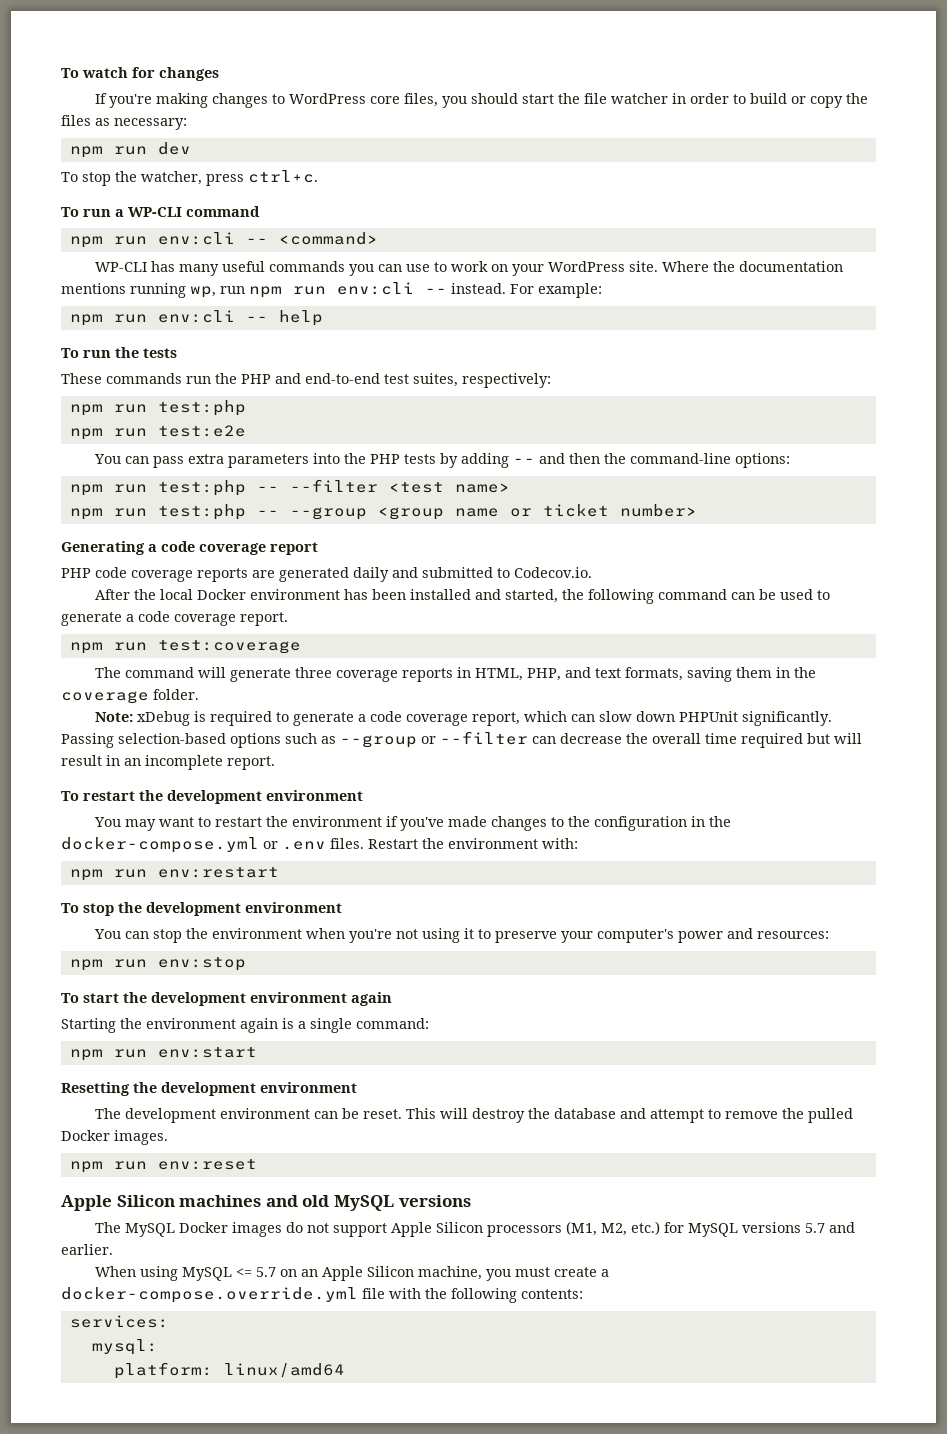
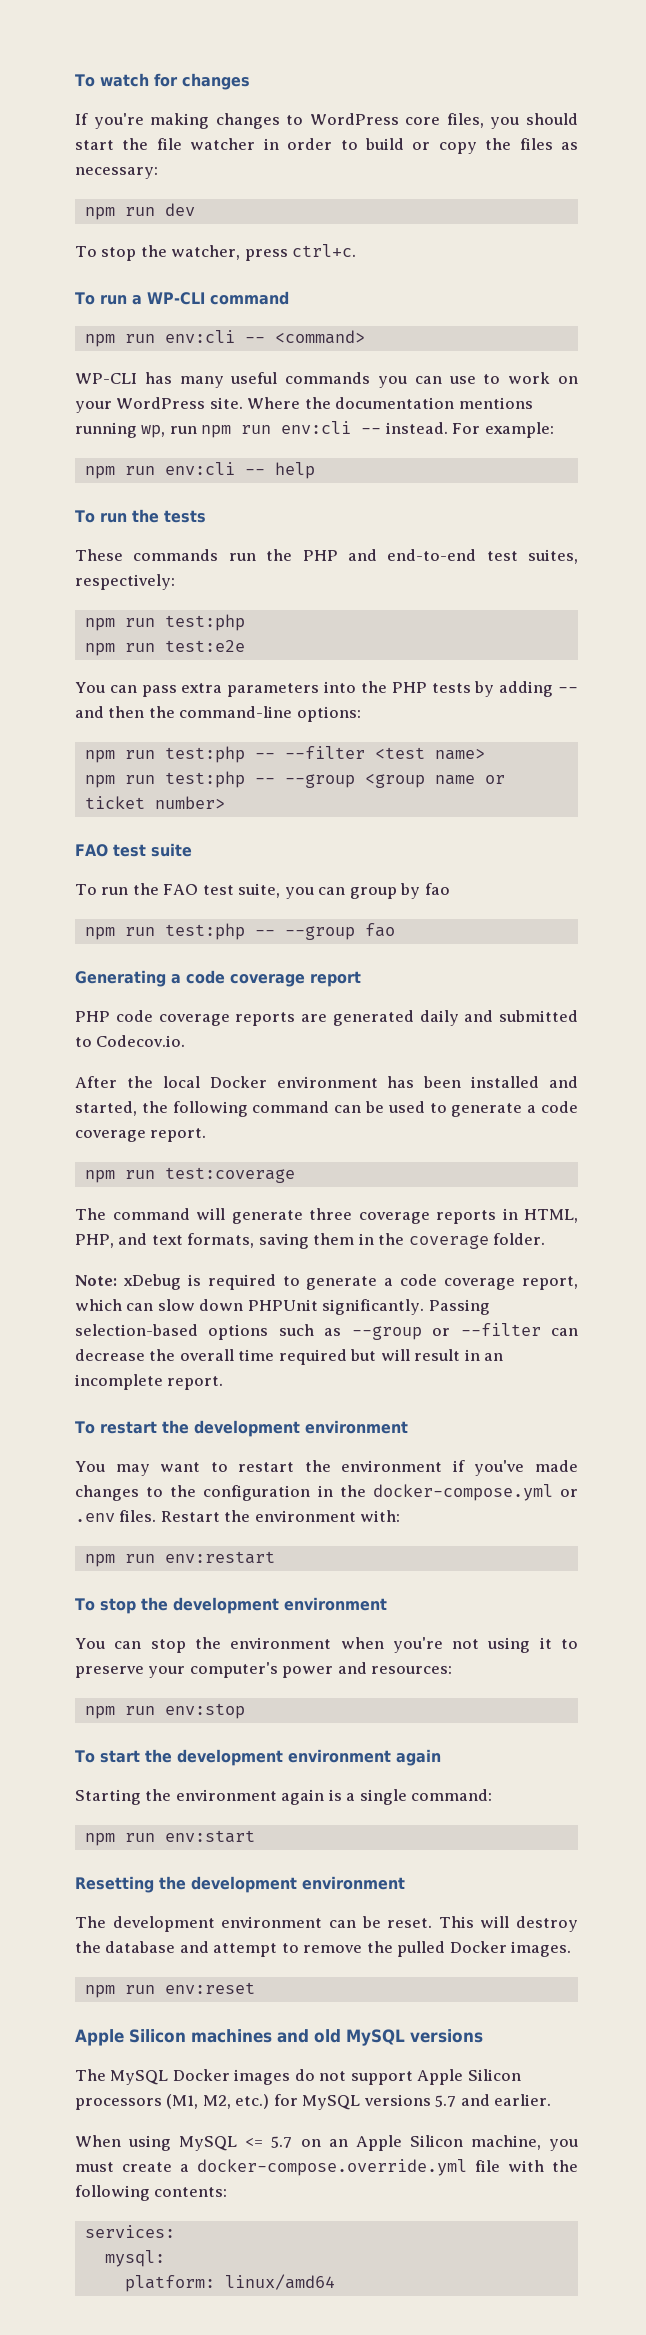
(697, 510) none -> [75,843,192,857] [75,883,450,899] [84,923,395,940] // FAO test suite // To run the FAO test suite, you can group by fao // npm run test:php -- --group fao

